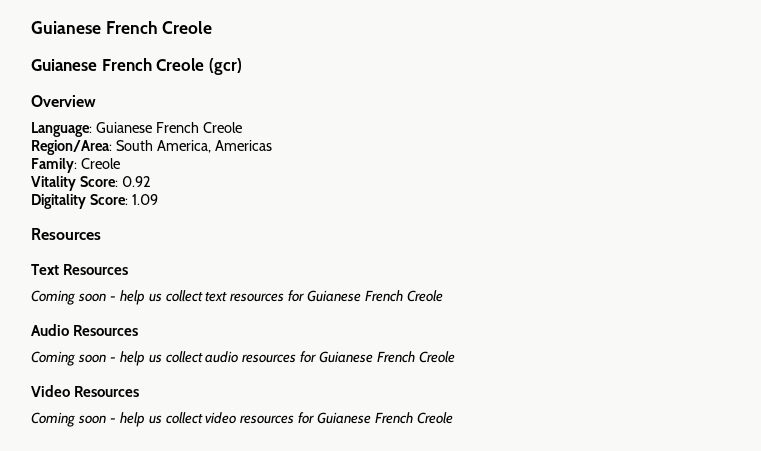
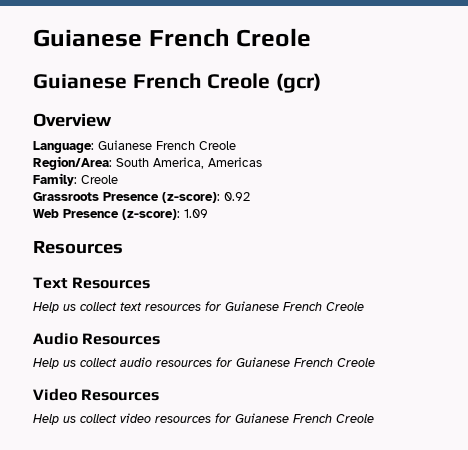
[31,176,151,191] [31,194,128,209] Vitality Score: 0.92 // Digitality Score: -> [33,192,250,203] [33,209,180,220] Grassroots Presence (z-score): 0.92 // Web Presence (z-score):
[31,290,145,305] Coming soon - help -> [33,302,59,313] Help
[31,351,145,366] Coming soon - help -> [33,358,59,369] Help
[31,412,145,427] Coming soon - help -> [33,414,59,425] Help

